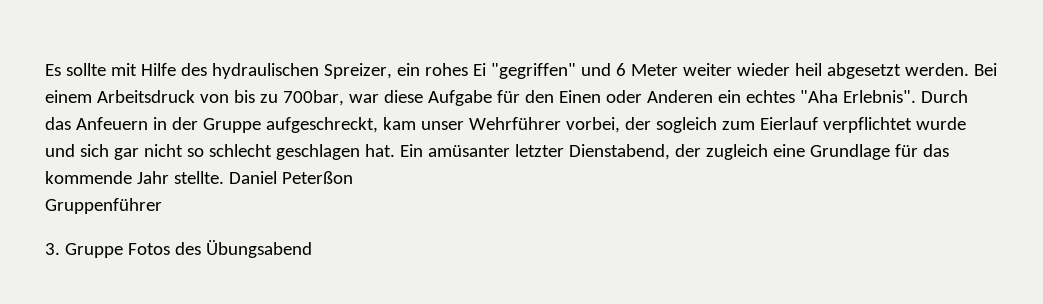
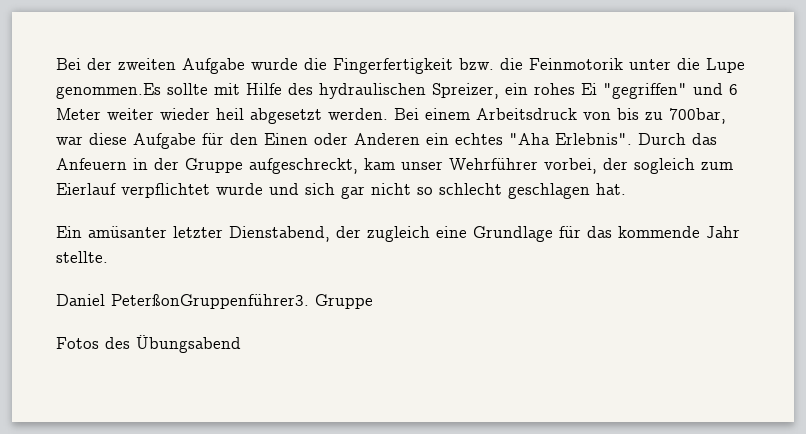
[45,64,61,76] Es -> [56,58,745,74] [56,83,161,99] Bei der zweiten Aufgabe wurde die Fingerfertigkeit bzw. die Feinmotorik unter die Lupe genommen.Es
(395, 150) none -> (626, 189) //
[228,171,353,184] [45,198,162,214] [45,243,123,258] Daniel Peterßon // Gruppenführer // 3. Gruppe -> [56,294,373,309] // Daniel PeterßonGruppenführer3. Gruppe //

